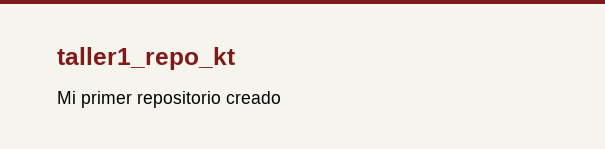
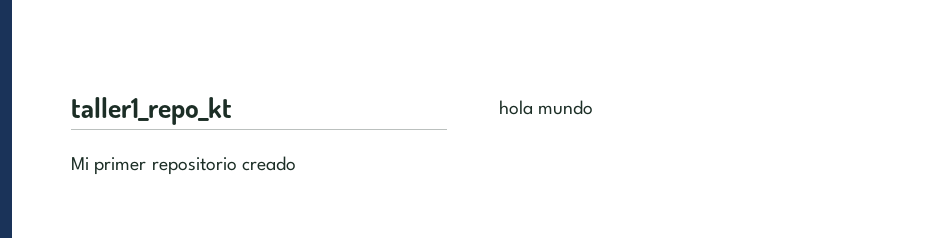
(281, 97) none -> [499,100,594,115] // hola mundo

